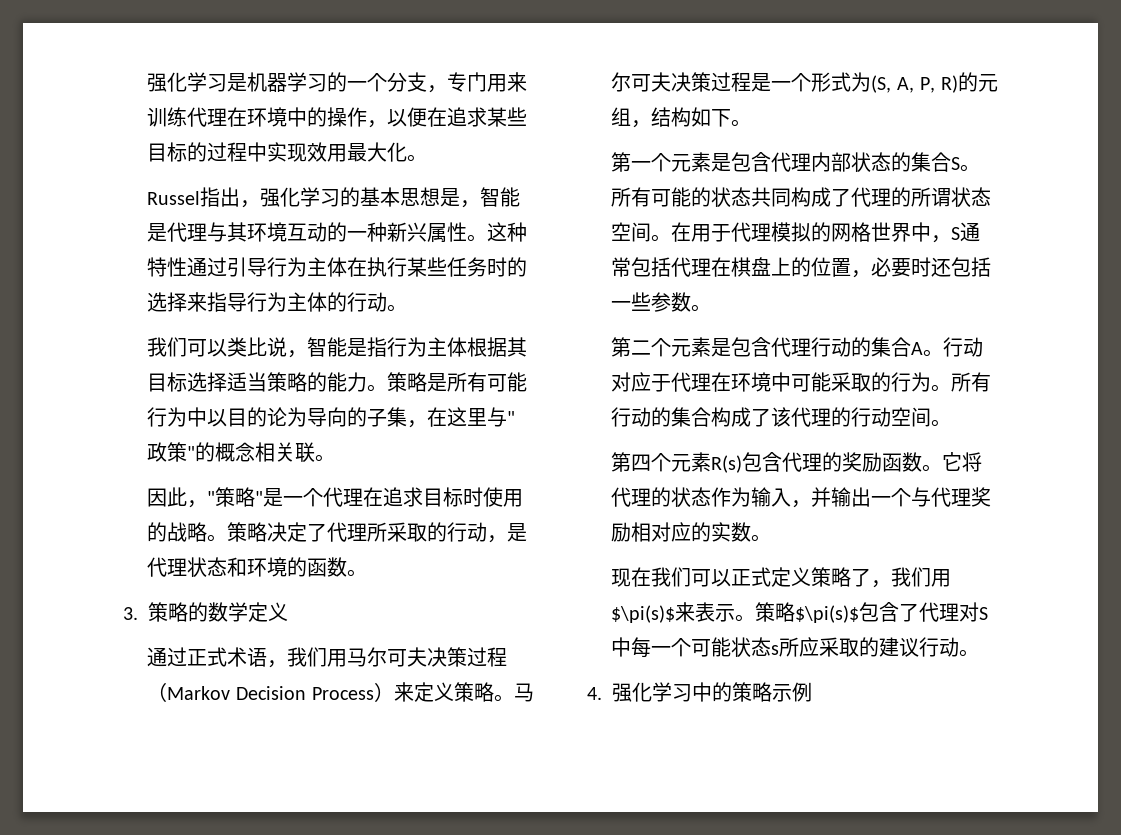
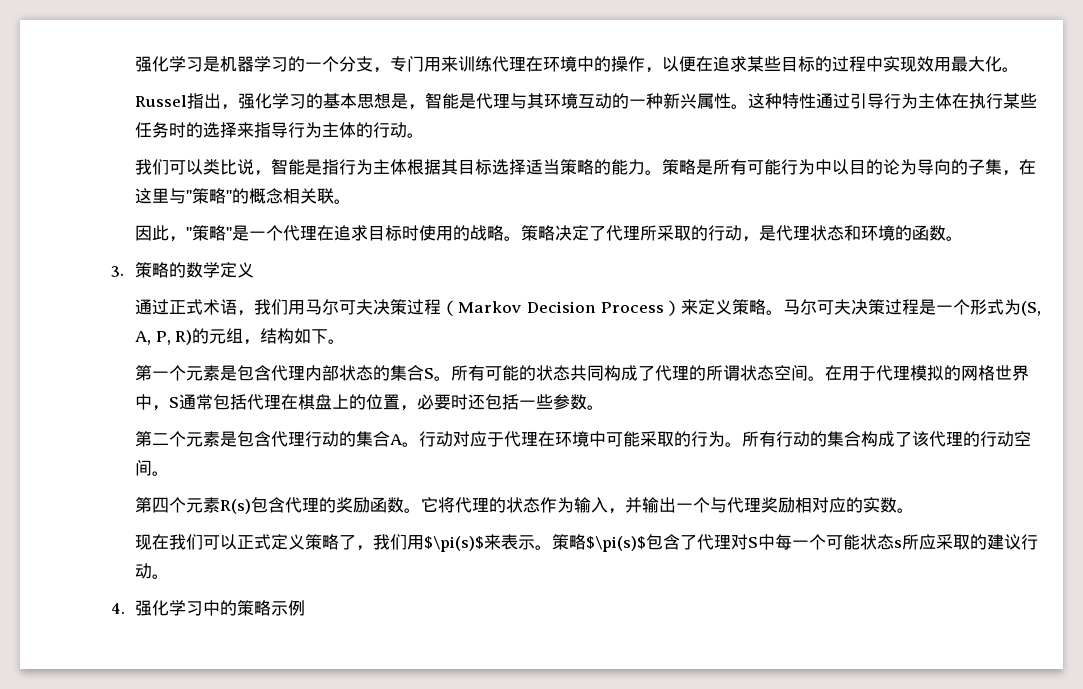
[147,442,188,462] 政策 -> [192,188,227,204] 策略

